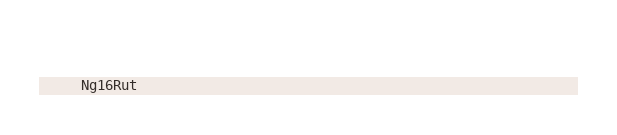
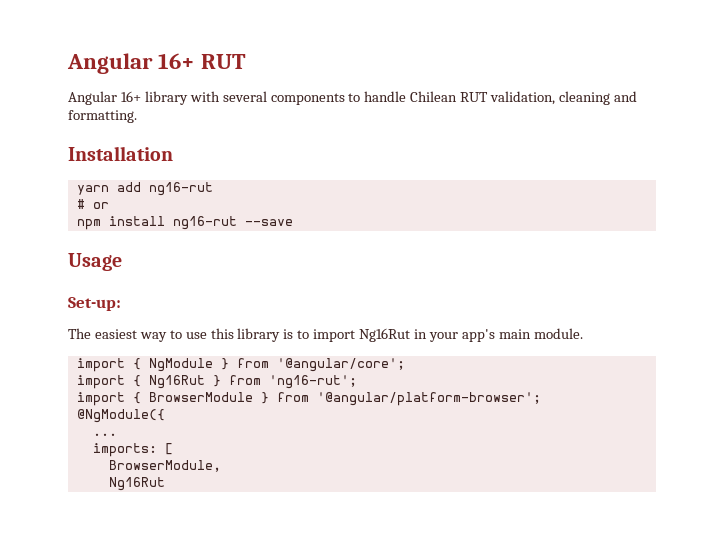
(80, 86) none -> [67,53,247,74] [68,91,637,105] [68,110,137,123] [68,146,173,161] [76,182,213,196] [76,199,109,209] [76,216,293,230] [68,253,122,271] [68,297,121,311] [68,328,583,342] [76,358,405,372] [76,375,357,389] [76,392,541,406] [76,409,165,423] [92,433,117,436] [92,443,173,457] [108,460,221,472] Angular 16+ RUT // Angular 16+ library with several components to handle Chilean RUT validation, cleaning and formatting. // Installation // yarn add ng16-rut // # or // npm install ng16-rut --save // Usage // Set-up: // The easiest way to use this library is to import Ng16Rut in your app's main module. // import { NgModule } from '@angular/core'; // import { Ng16Rut } from 'ng16-rut'; // import { BrowserModule } from '@angular/platform-browser'; // @NgModule({ // ... // imports: [ // BrowserModule, //

